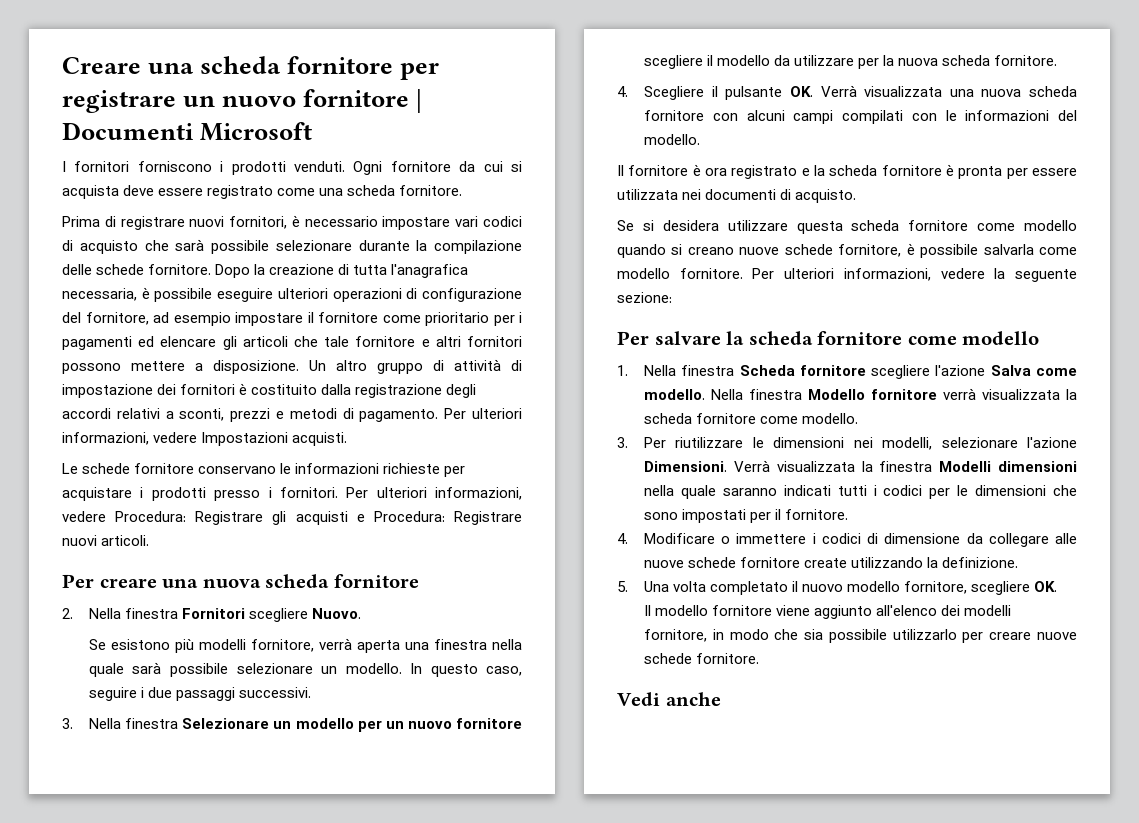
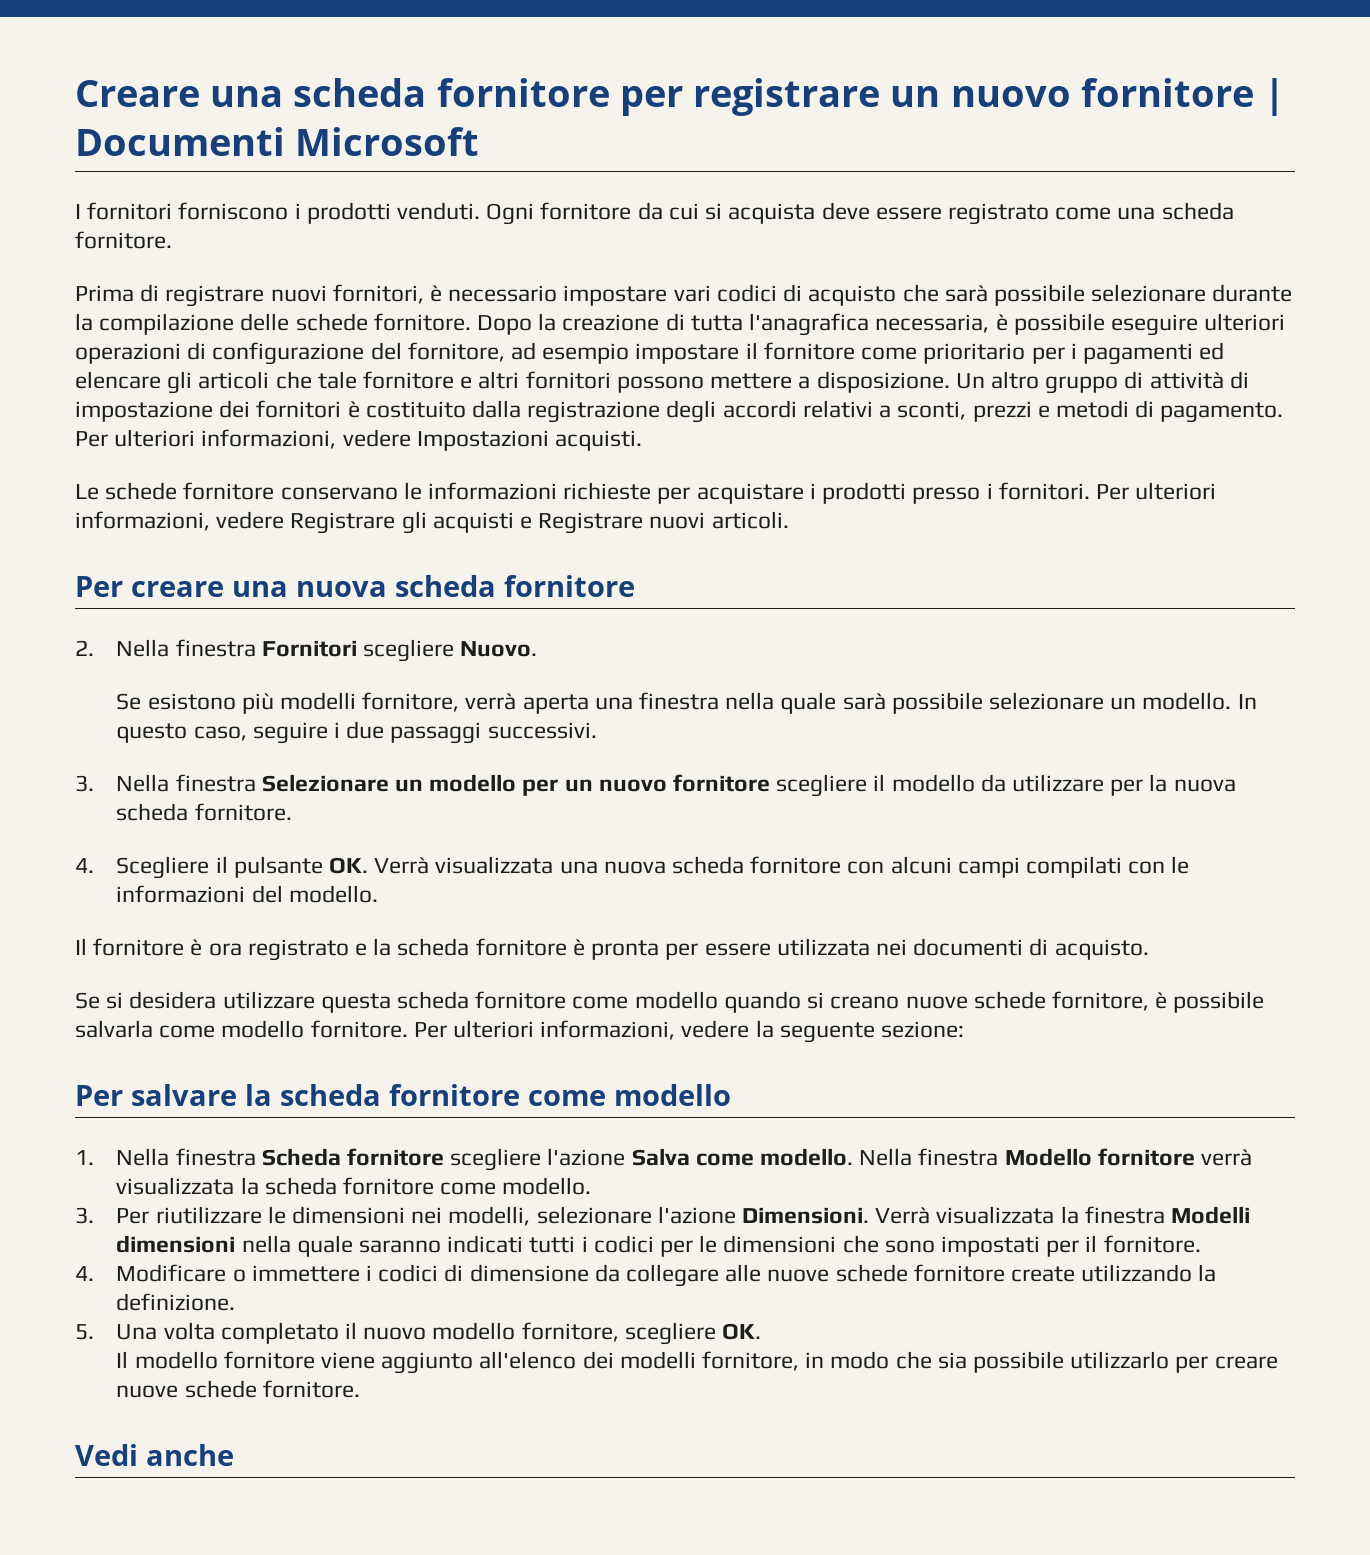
[115,511,187,522] Procedura: -> (285, 520) none
[373,511,445,522] Procedura: -> (533, 522) none

